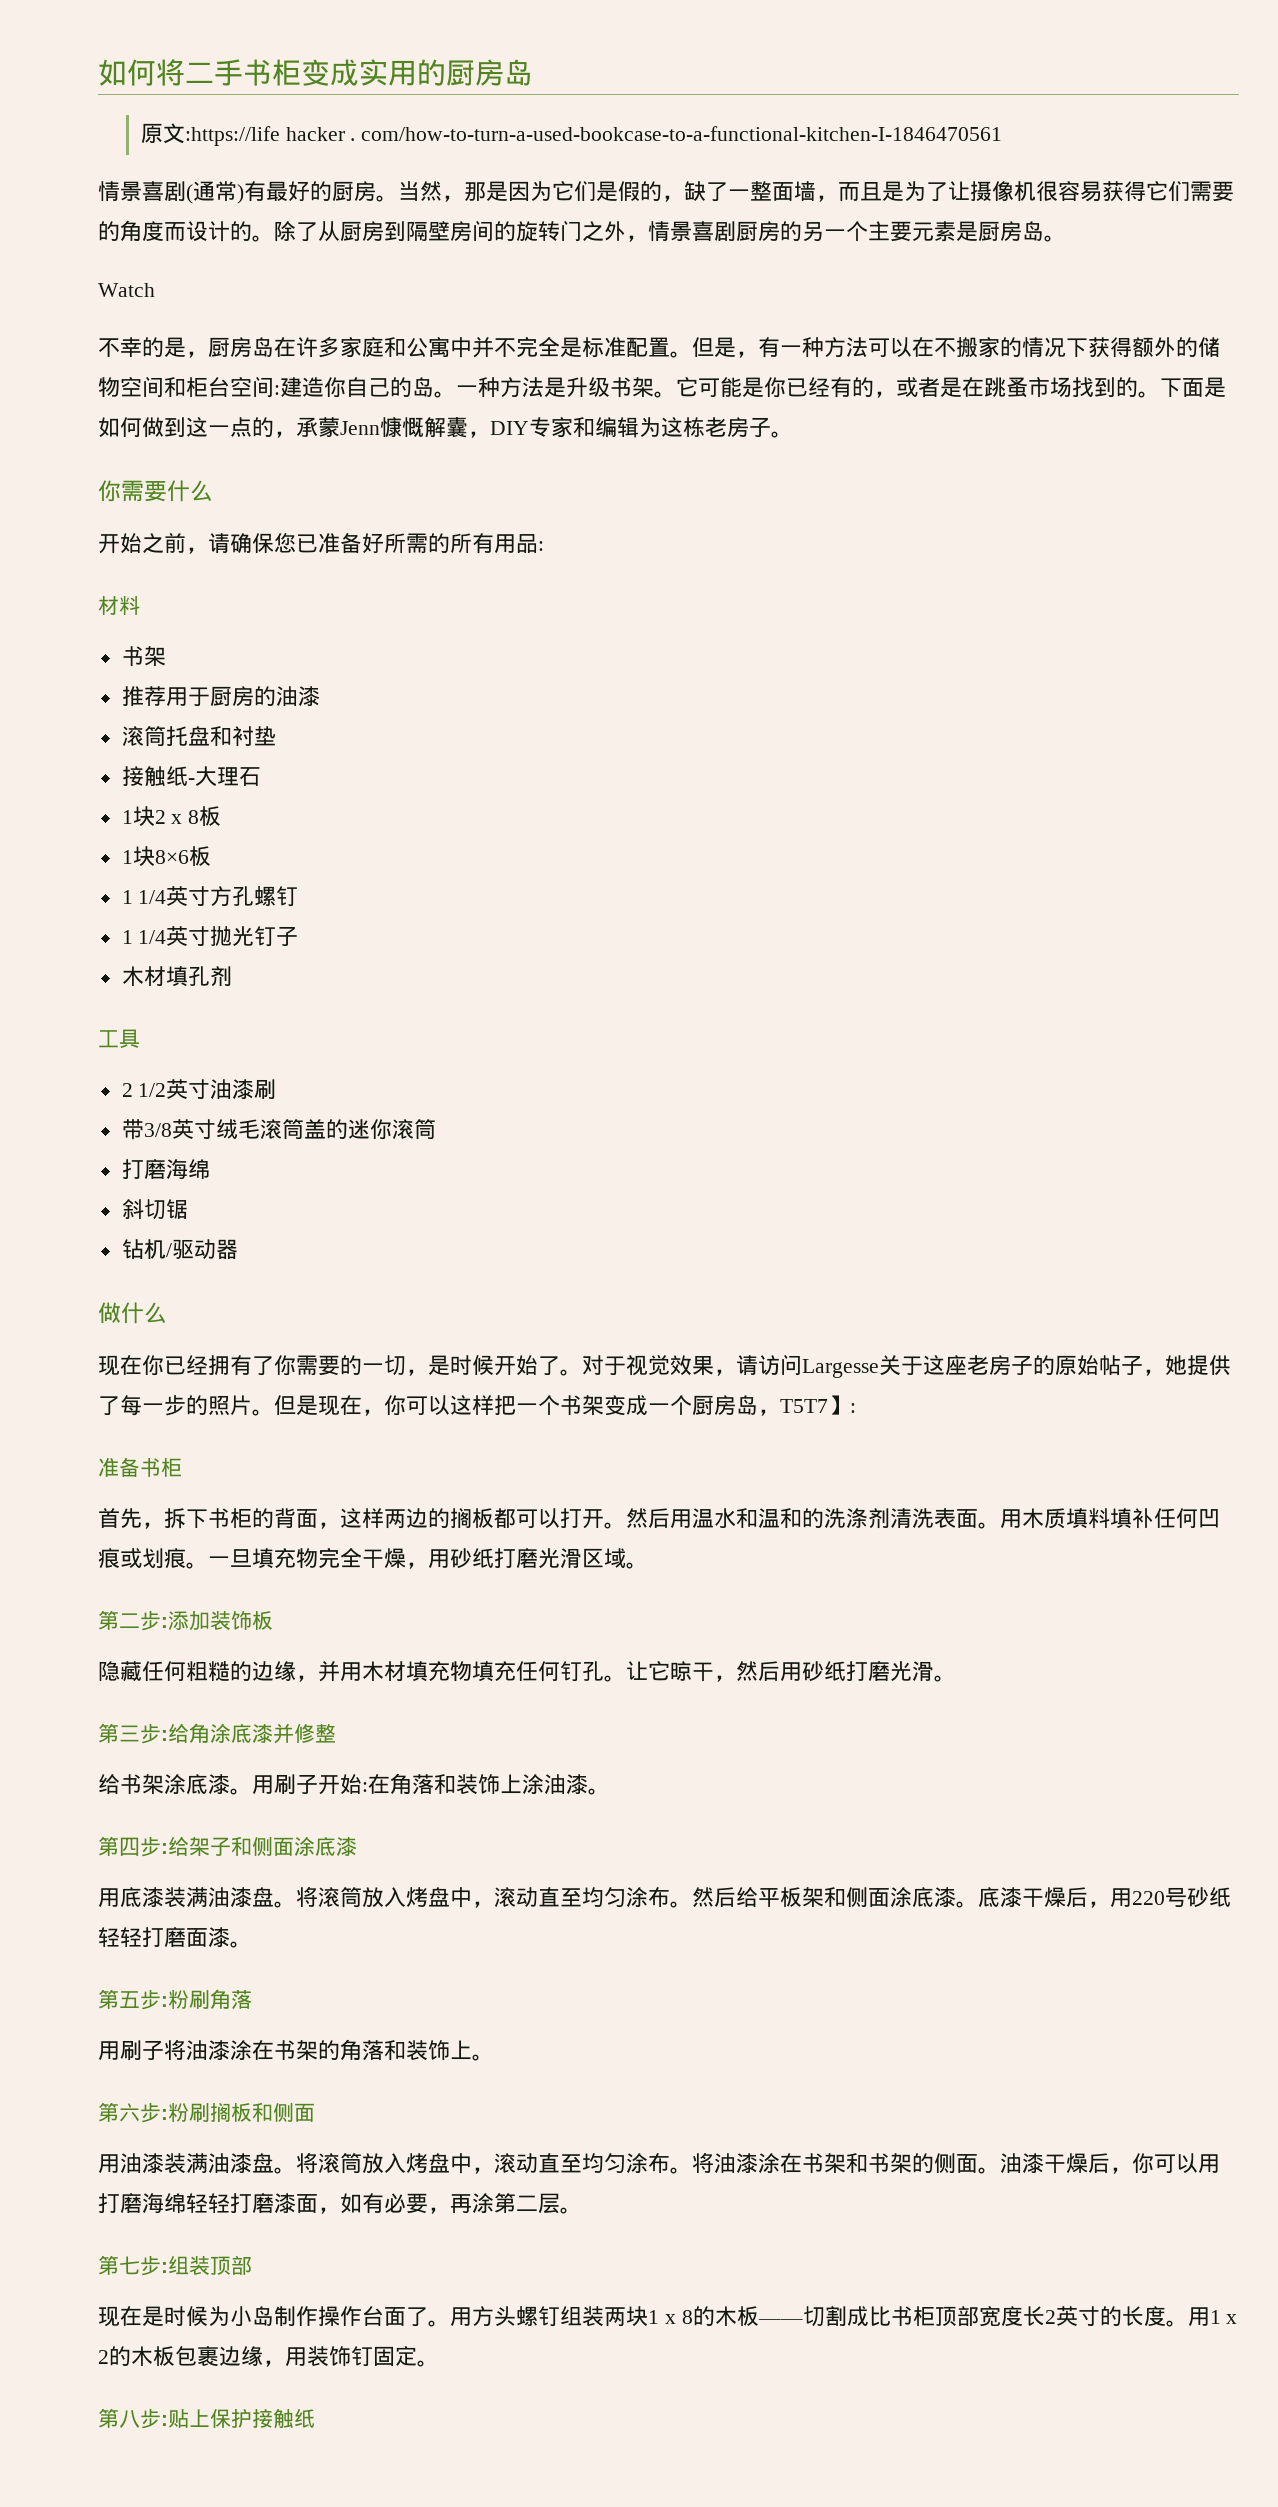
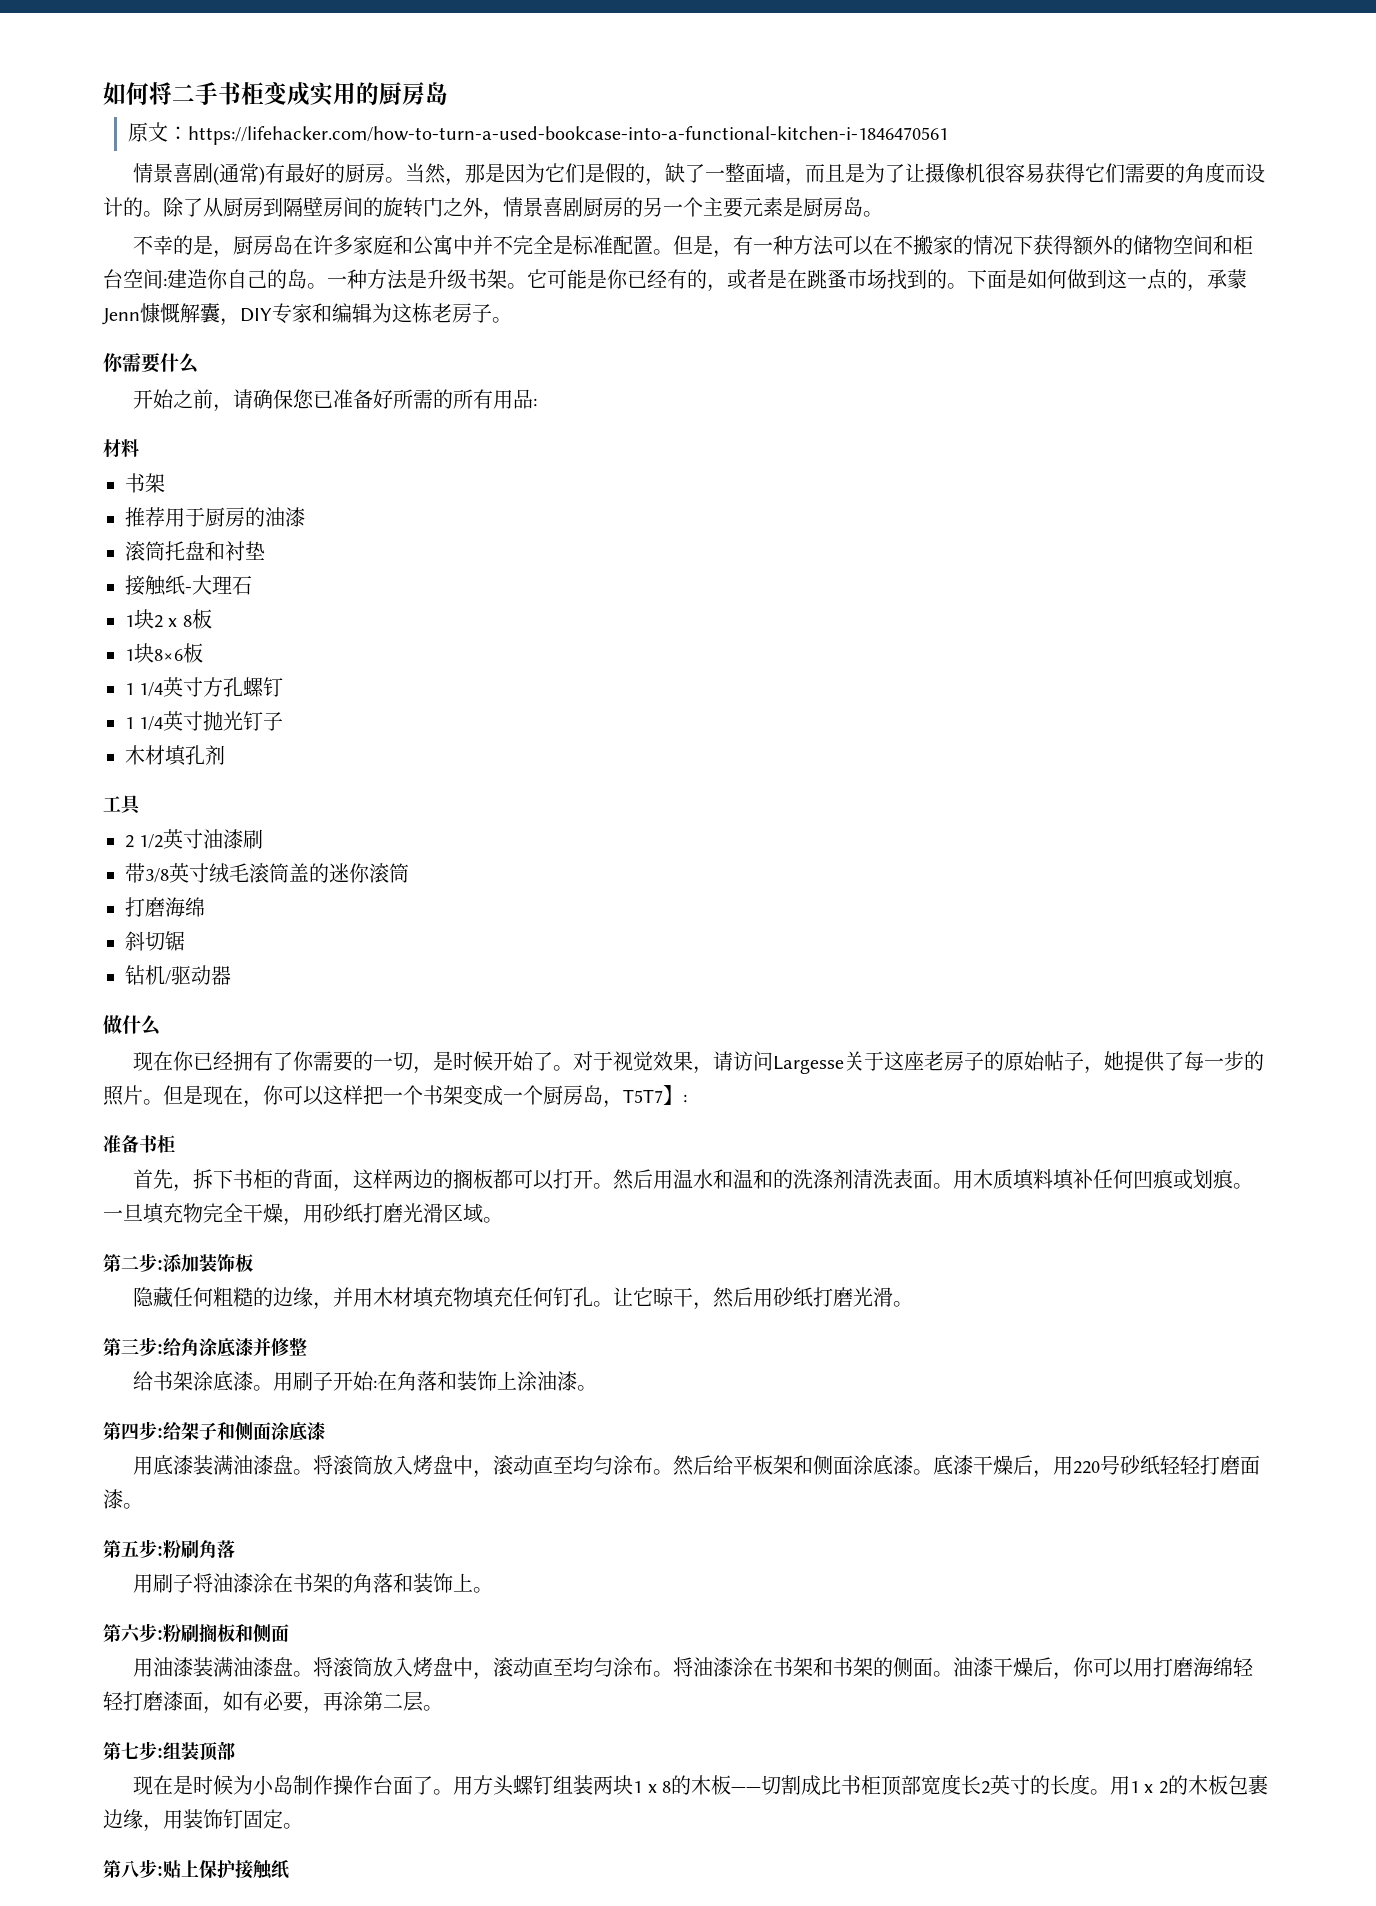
[184,126,1003,146] :https://life hacker . com/how-to-turn-a-used-bookcase-to-a-functional-kitchen-I-1846470561 -> [167,126,948,145] ：https://lifehacker.com/how-to-turn-a-used-bookcase-into-a-functional-kitchen-i-1846470561
[98,283,155,297] // Watch -> (883, 214) none

